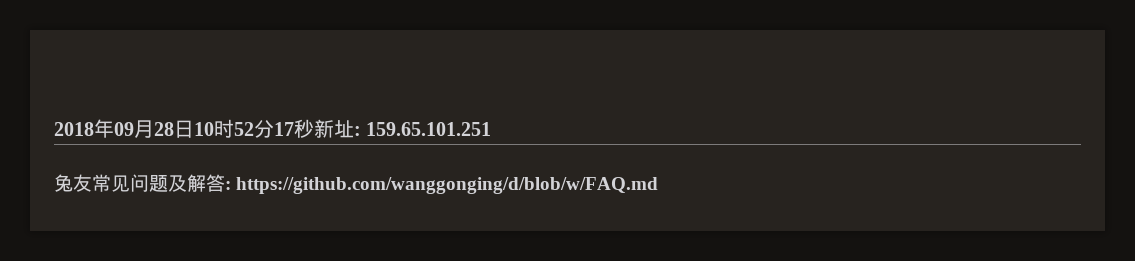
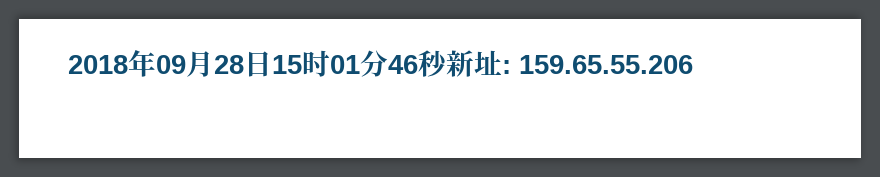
[194,119,492,138] [54,174,659,194] 10时52分17秒新址: 159.65.101.251 // 兔友常见问题及解答: https://github.com/wanggonging/d/blob/w/FAQ.md -> [272,50,693,77] 15时01分46秒新址: 159.65.55.206

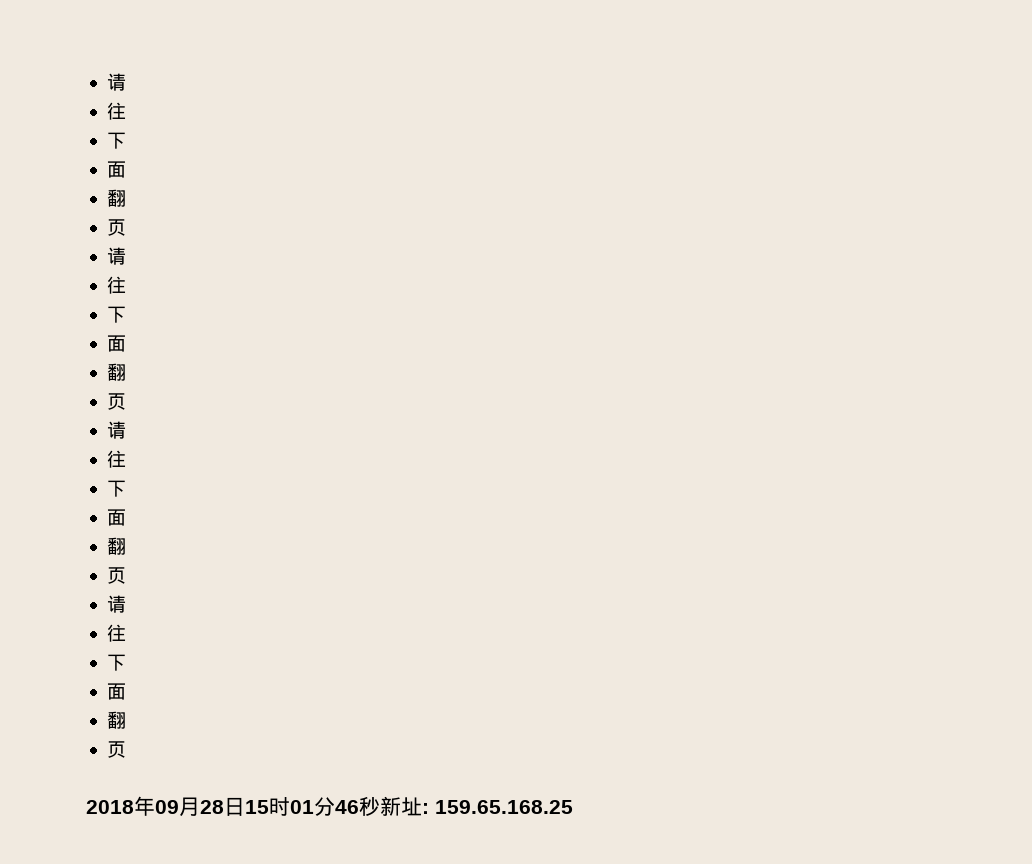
(68, 64) none -> [106,73,126,91] [106,102,126,120] [106,132,126,149] [106,161,126,178] [106,189,126,207] [106,219,126,236] [106,247,126,265] [106,276,126,294] [106,306,126,323] [106,335,126,352] [106,363,126,381] [106,393,126,410] [106,421,126,439] [106,450,126,468] [106,480,126,497] [106,509,126,526] [106,537,126,555] [106,567,126,584] [106,595,126,613] [106,624,126,642] [106,654,126,671] [106,683,126,700] [106,711,126,729] [106,741,126,758] 请 // 往 // 下 // 面 // 翻 // 页 // 请 // 往 // 下 // 面 // 翻 // 页 // 请 // 往 // 下 // 面 // 翻 // 页 // 请 // 往 // 下 // 面 // 翻 // 页 //
[519,55,693,74] 159.65.55.206 -> [435,800,573,814] 159.65.168.25

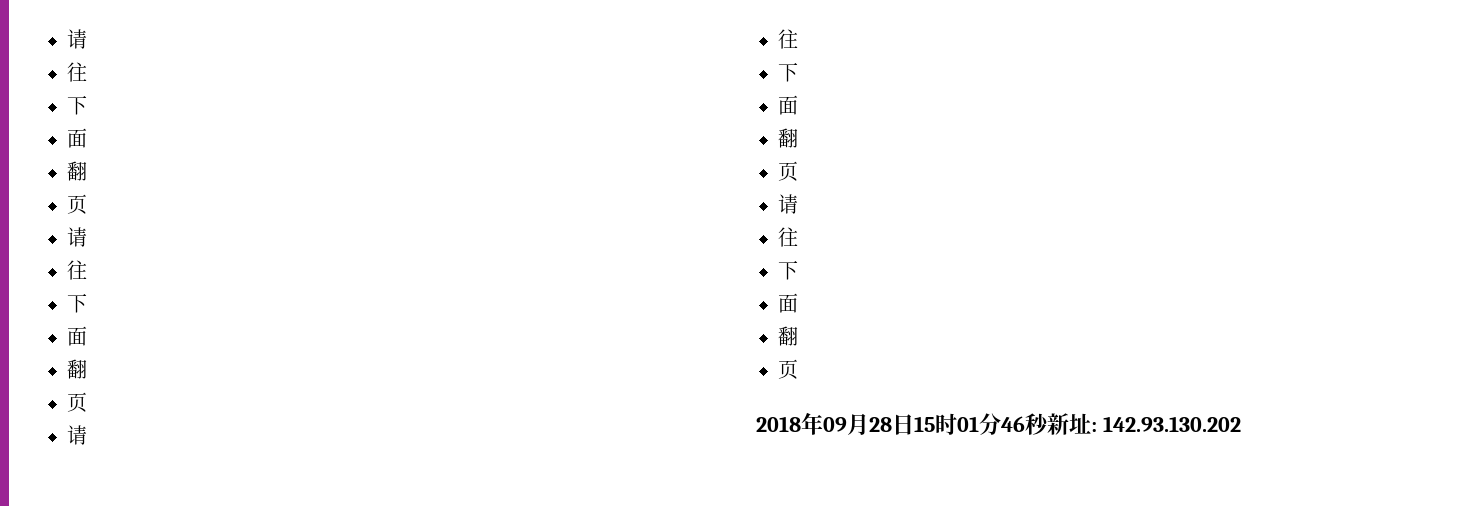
[435,800,573,814] 159.65.168.25 -> [1102,416,1241,432] 142.93.130.202

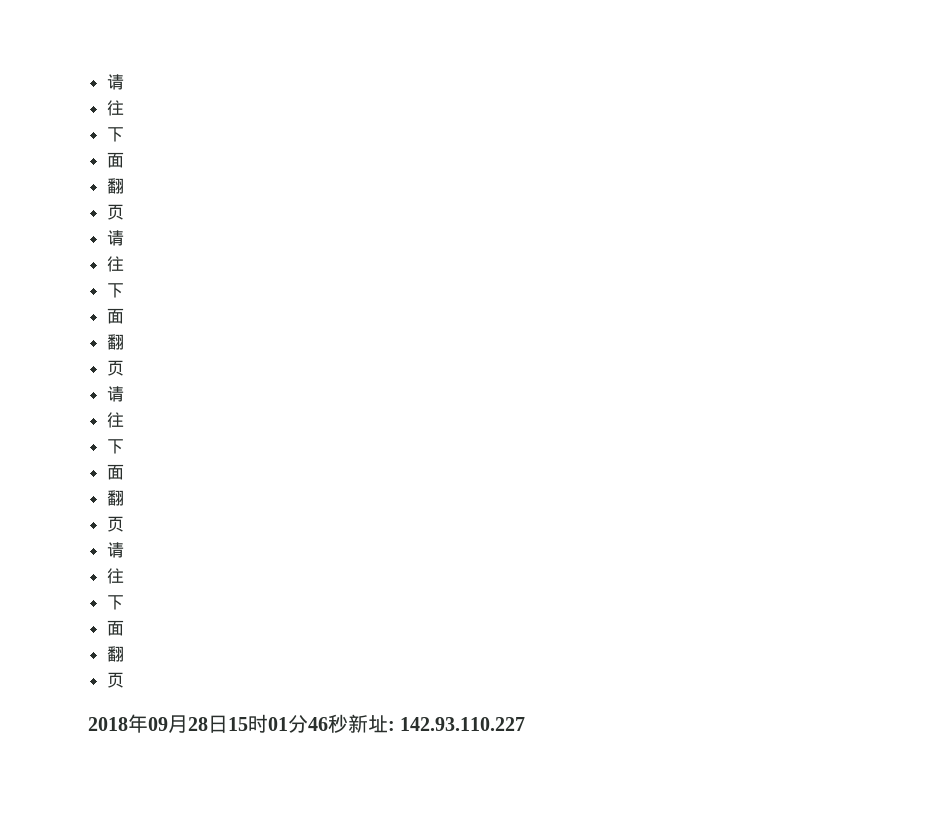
[1102,416,1241,432] 142.93.130.202 -> [400,717,526,731] 142.93.110.227

